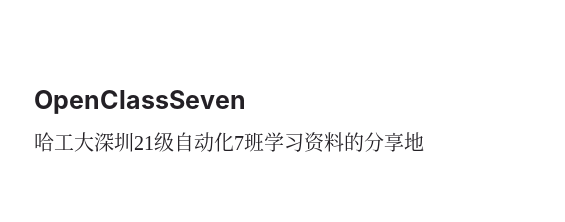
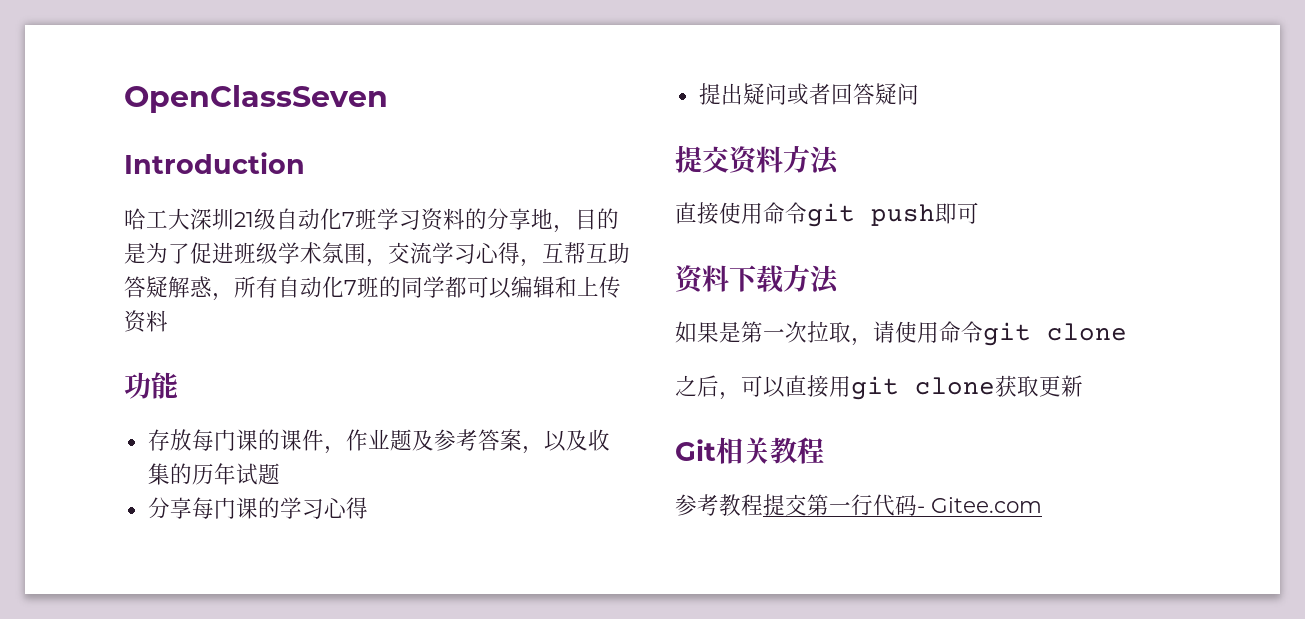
(246, 102) none -> [124,152,305,174] // Introduction
(424, 141) none -> [553,208,619,233] [124,242,630,267] [124,276,621,301] [124,310,168,333] [124,372,178,399] [147,429,610,454] [147,463,280,485] [147,497,368,519] [698,83,919,105] [675,145,840,175] [675,202,979,227] [675,264,840,294] [675,321,1127,346] [675,375,1083,400] [675,437,824,464] [675,494,1042,516] ，目的是为了促进班级学术氛围，交流学习心得，互帮互助答疑解惑，所有自动化7班的同学都可以编辑和上传资料 // 功能 // 存放每门课的课件，作业题及参考答案，以及收集的历年试题 // 分享每门课的学习心得 // 提出疑问或者回答疑问 // 提交资料方法 // 直接使用命令git push即可 // 资料下载方法 // 如果是第一次拉取，请使用命令git clone // 之后，可以直接用git clone获取更新 // Git相关教程 // 参考教程提交第一行代码- Gitee.com

